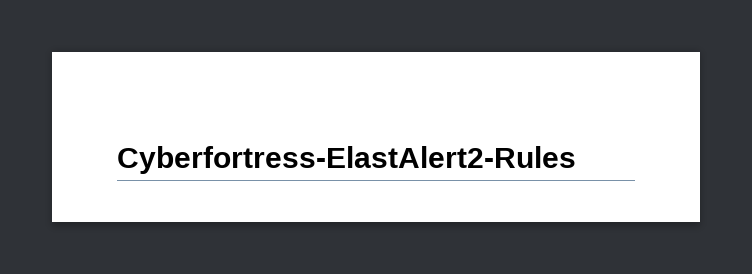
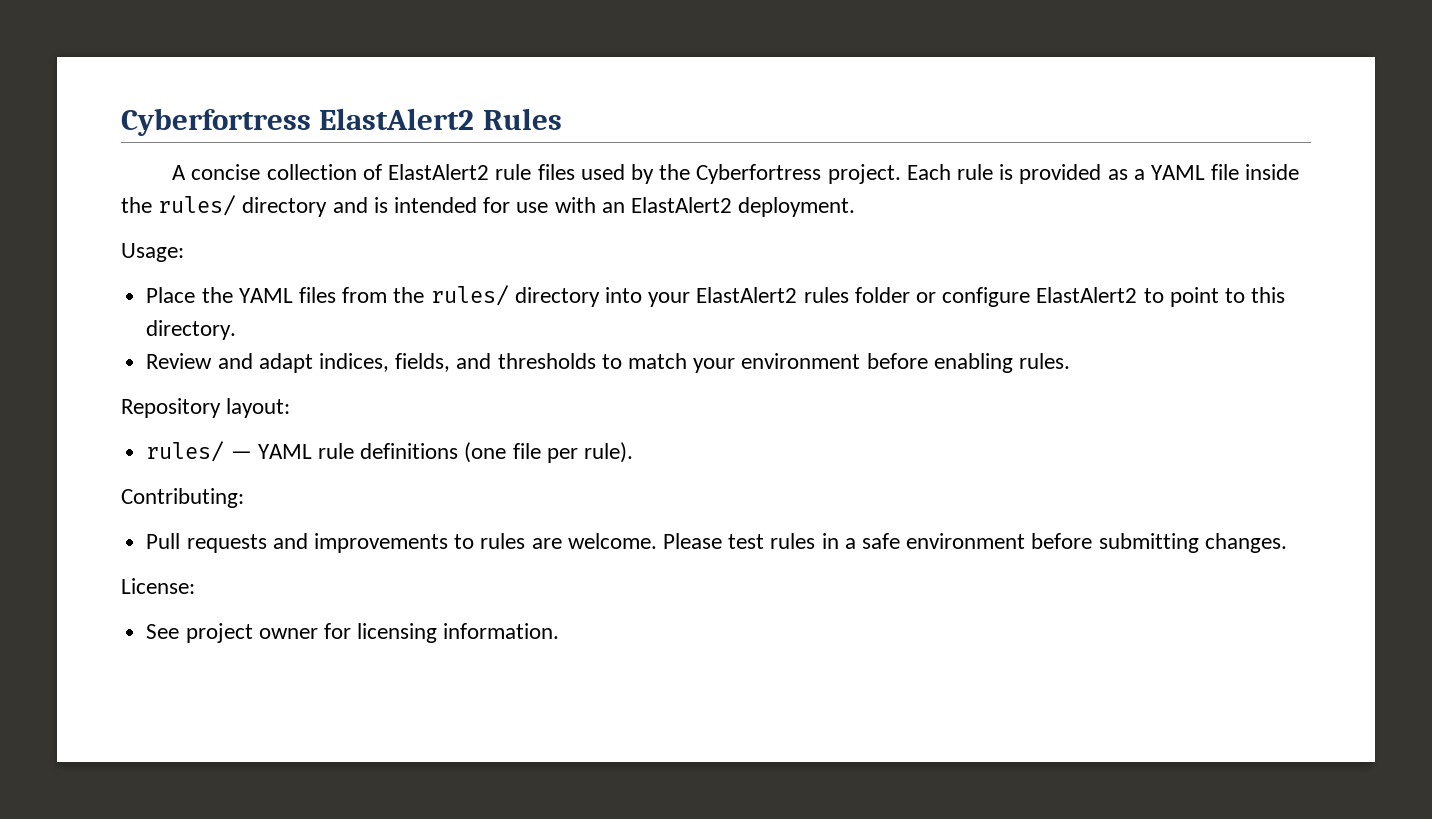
[117,146,576,174] Cyberfortress-ElastAlert2-Rules -> [121,108,562,136] [172,164,1300,184] [121,195,856,217] [121,243,184,262] [146,285,1286,307] [146,320,237,340] [146,353,1071,373] [121,398,291,418] [146,441,633,463] [121,488,244,508] [146,533,1287,553] [121,578,195,594] [146,623,560,643] Cyberfortress ElastAlert2 Rules // A concise collection of ElastAlert2 rule files used by the Cyberfortress project. Each rule is provided as a YAML file inside the rules/ directory and is intended for use with an ElastAlert2 deployment. // Usage: // Place the YAML files from the rules/ directory into your ElastAlert2 rules folder or configure ElastAlert2 to point to this directory. // Review and adapt indices, fields, and thresholds to match your environment before enabling rules. // Repository layout: // rules/ — YAML rule definitions (one file per rule). // Contributing: // Pull requests and improvements to rules are welcome. Please test rules in a safe environment before submitting changes. // License: // See project owner for licensing information.

